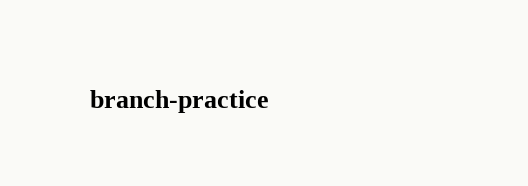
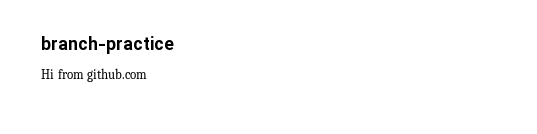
(269, 101) none -> [41,68,148,82] // Hi from github.com

